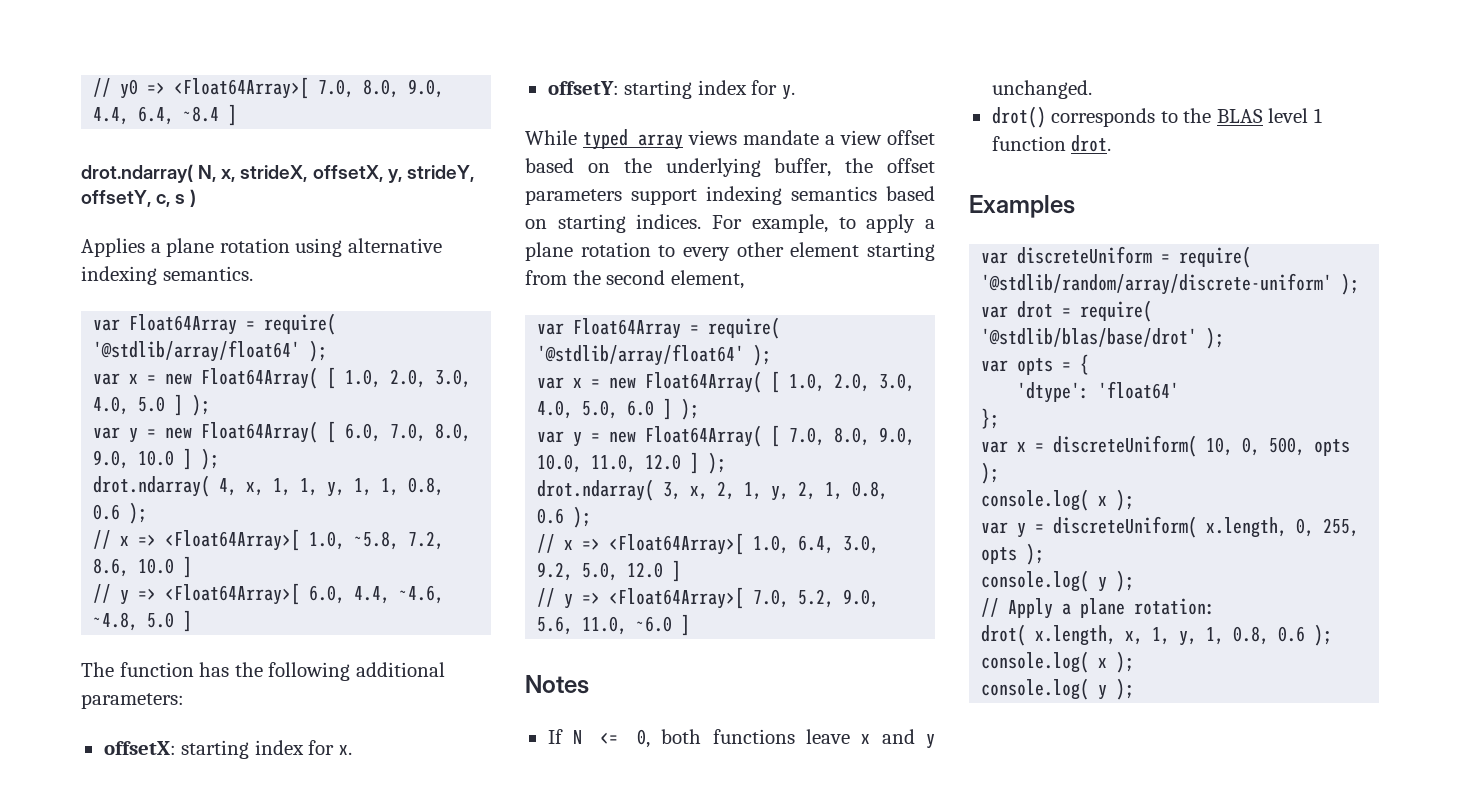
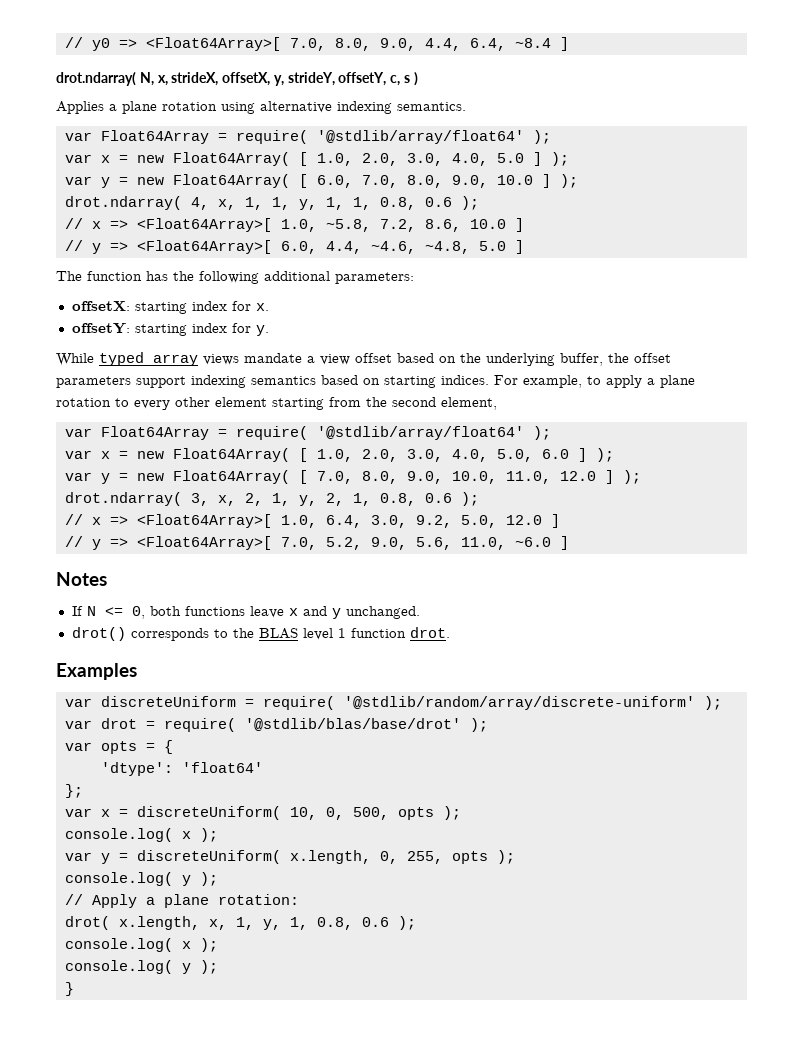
(1135, 689) none -> [64,982,74,996] // }

